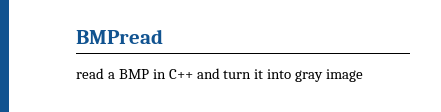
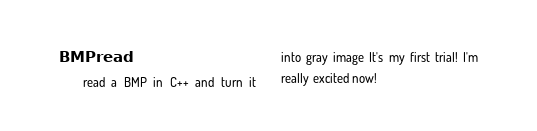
(364, 75) none -> [369,52,478,65] [281,73,378,86] It's my first trial! I'm really excited now!

